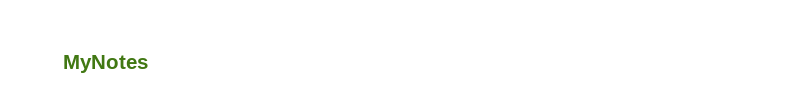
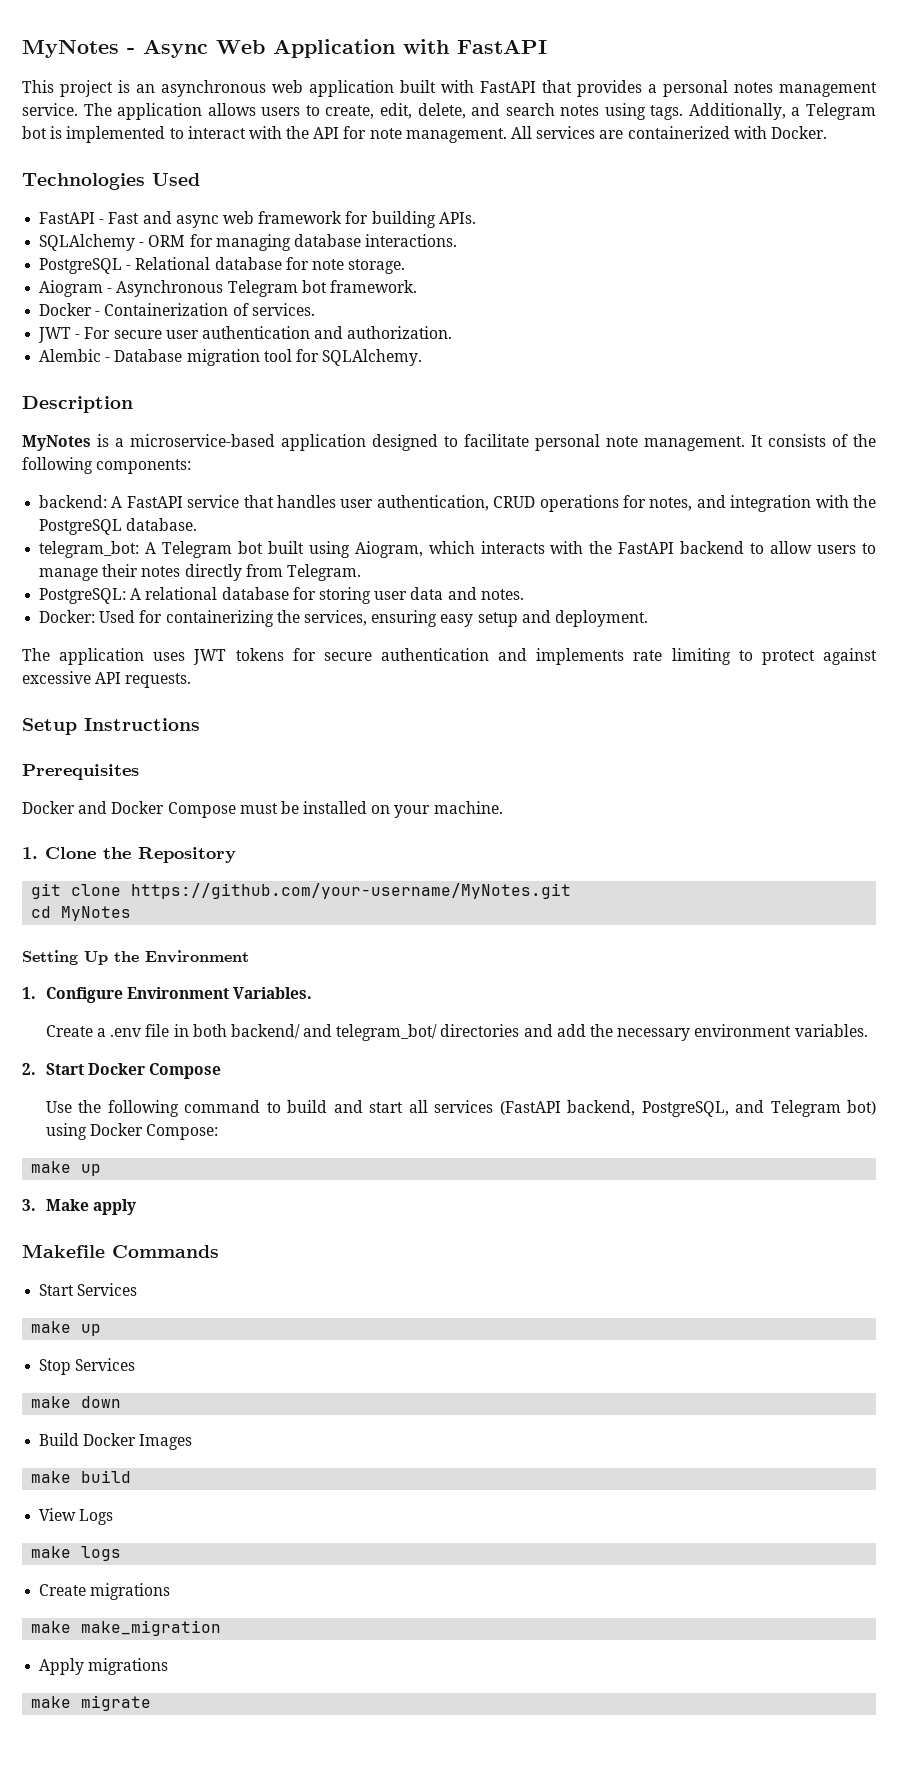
[63,55,148,73] MyNotes -> [22,39,547,58] [22,80,877,97] [22,103,876,120] [22,126,827,143] [22,173,200,190] [39,211,476,228] [39,234,458,251] [39,257,406,274] [39,280,417,297] [39,303,315,316] [38,326,453,343] [39,349,423,366] [22,396,133,413] [22,434,876,451] [22,457,192,474] [39,495,876,512] [39,518,198,535] [39,541,877,558] [39,564,361,581] [39,587,524,604] [39,610,648,627] [22,648,877,665] [22,671,192,688] [22,718,200,735] [22,764,139,780] [22,801,503,818] [22,847,236,863] [31,883,572,899] [31,906,132,921] [22,950,249,965] [22,987,313,1003] [45,1024,868,1041] [22,1063,222,1079] [45,1100,877,1117] [45,1123,219,1140] [31,1161,102,1176] [22,1199,137,1215] [22,1244,219,1258] [39,1283,138,1296] [31,1321,102,1336] [39,1358,136,1375] [31,1396,122,1408] [39,1433,193,1450] [31,1470,132,1483] [39,1508,114,1525] [31,1546,122,1561] [39,1583,171,1600] [31,1620,222,1636] [39,1658,169,1675] [31,1695,152,1711] MyNotes - Async Web Application with FastAPI // This project is an asynchronous web application built with FastAPI that provides a personal notes management service. The application allows users to create, edit, delete, and search notes using tags. Additionally, a Telegram bot is implemented to interact with the API for note management. All services are containerized with Docker. // Technologies Used // FastAPI - Fast and async web framework for building APIs. // SQLAlchemy - ORM for managing database interactions. // PostgreSQL - Relational database for note storage. // Aiogram - Asynchronous Telegram bot framework. // Docker - Containerization of services. // JWT - For secure user authentication and authorization. // Alembic - Database migration tool for SQLAlchemy. // Description // MyNotes is a microservice-based application designed to facilitate personal note management. It consists of the following components: // backend: A FastAPI service that handles user authentication, CRUD operations for notes, and integration with the PostgreSQL database. // telegram_bot: A Telegram bot built using Aiogram, which interacts with the FastAPI backend to allow users to manage their notes directly from Telegram. // PostgreSQL: A relational database for storing user data and notes. // Docker: Used for containerizing the services, ensuring easy setup and deployment. // The application uses JWT tokens for secure authentication and implements rate limiting to protect against excessive API requests. // Setup Instructions // Prerequisites // Docker and Docker Compose must be installed on your machine. // 1. Clone the Repository // git clone https://github.com/your-username/MyNotes.git // cd MyNotes // Setting Up the Environment // 1. Configure Environment Variables. // Create a .env file in both backend/ and telegram_bot/ directories and add the necessary environment variables. // 2. Start Docker Compose // Use the following command to build and start all services (FastAPI backend, PostgreSQL, and Telegram bot) using Docker Compose: // make up // 3. Make apply // Makefile Commands // Start Services // make up // Stop Services // make down // Build Docker Images // make build // View Logs // make logs // Create migrations // make make_migration // Apply migrations // make migrate

